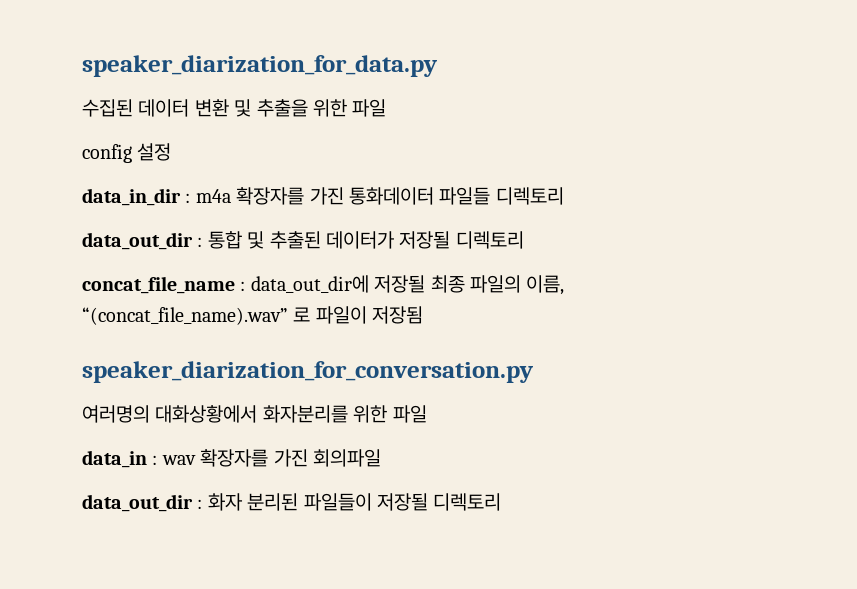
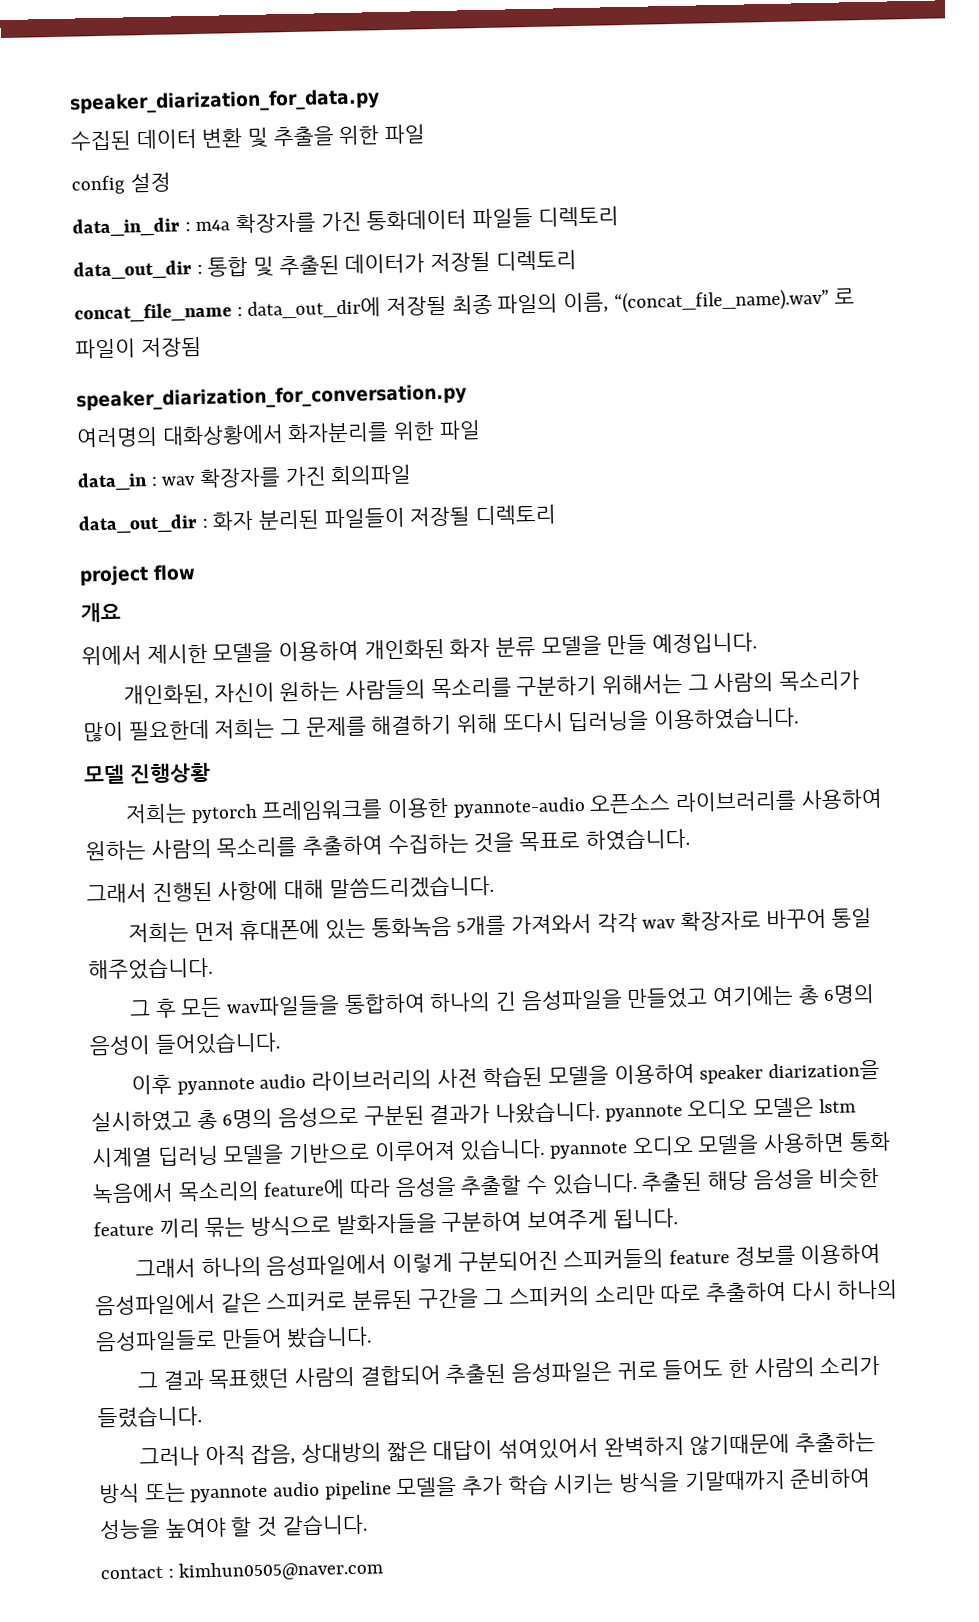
(502, 502) none -> [79,564,196,587] [80,602,121,623] [81,632,758,666] [123,670,861,706] [83,706,800,742] [83,762,211,785] [125,788,883,824] [85,827,690,861] [86,874,494,904] [128,908,873,943] [88,956,213,981] [129,983,876,1019] [89,1031,281,1056] [131,1059,881,1095] [91,1097,856,1133] [91,1131,891,1168] [92,1166,880,1204] [93,1208,678,1239] [135,1243,882,1279] [95,1279,899,1316] [95,1325,373,1352] [137,1355,881,1390] [97,1405,202,1429] [139,1432,877,1467] [99,1468,872,1504] [99,1513,368,1540] [100,1559,385,1582] // project flow // 개요 // 위에서 제시한 모델을 이용하여 개인화된 화자 분류 모델을 만들 예정입니다. // 개인화된, 자신이 원하는 사람들의 목소리를 구분하기 위해서는 그 사람의 목소리가 많이 필요한데 저희는 그 문제를 해결하기 위해 또다시 딥러닝을 이용하였습니다. // 모델 진행상황 // 저희는 pytorch 프레임워크를 이용한 pyannote-audio 오픈소스 라이브러리를 사용하여 원하는 사람의 목소리를 추출하여 수집하는 것을 목표로 하였습니다. // 그래서 진행된 사항에 대해 말씀드리겠습니다. // 저희는 먼저 휴대폰에 있는 통화녹음 5개를 가져와서 각각 wav 확장자로 바꾸어 통일 해주었습니다. // 그 후 모든 wav파일들을 통합하여 하나의 긴 음성파일을 만들었고 여기에는 총 6명의 음성이 들어있습니다. // 이후 pyannote audio 라이브러리의 사전 학습된 모델을 이용하여 speaker diarization을 실시하였고 총 6명의 음성으로 구분된 결과가 나왔습니다. pyannote 오디오 모델은 lstm 시계열 딥러닝 모델을 기반으로 이루어져 있습니다. pyannote 오디오 모델을 사용하면 통화 녹음에서 목소리의 feature에 따라 음성을 추출할 수 있습니다. 추출된 해당 음성을 비슷한 feature 끼리 묶는 방식으로 발화자들을 구분하여 보여주게 됩니다. // 그래서 하나의 음성파일에서 이렇게 구분되어진 스피커들의 feature 정보를 이용하여 음성파일에서 같은 스피커로 분류된 구간을 그 스피커의 소리만 따로 추출하여 다시 하나의 음성파일들로 만들어 봤습니다. // 그 결과 목표했던 사람의 결합되어 추출된 음성파일은 귀로 들어도 한 사람의 소리가 들렸습니다. // 그러나 아직 잡음, 상대방의 짧은 대답이 섞여있어서 완벽하지 않기때문에 추출하는 방식 또는 pyannote audio pipeline 모델을 추가 학습 시키는 방식을 기말때까지 준비하여 성능을 높여야 할 것 같습니다. // contact : kimhun0505@naver.com

